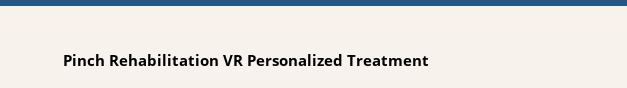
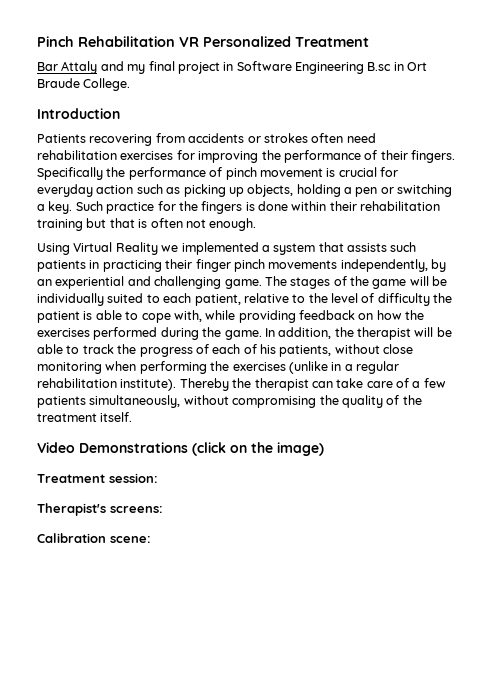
(429, 60) none -> [37,61,428,74] [37,78,131,91] [37,108,120,119] [37,133,376,146] [37,150,455,163] [37,167,398,180] [37,184,453,197] [37,201,441,214] [37,218,257,231] [37,242,417,255] [37,259,446,272] [37,276,448,289] [37,293,453,306] [37,310,425,323] [37,327,452,340] [37,344,414,357] [37,361,399,374] [37,378,446,391] [37,395,422,408] [37,412,133,422] [37,442,324,456] [37,473,158,483] [37,503,163,516] [37,533,151,543] // Bar Attaly and my final project in Software Engineering B.sc in Ort Braude College. // Introduction // Patients recovering from accidents or strokes often need rehabilitation exercises for improving the performance of their fingers. Specifically the performance of pinch movement is crucial for everyday action such as picking up objects, holding a pen or switching a key. Such practice for the fingers is done within their rehabilitation training but that is often not enough. // Using Virtual Reality we implemented a system that assists such patients in practicing their finger pinch movements independently, by an experiential and challenging game. The stages of the game will be individually suited to each patient, relative to the level of difficulty the patient is able to cope with, while providing feedback on how the exercises performed during the game. In addition, the therapist will be able to track the progress of each of his patients, without close monitoring when performing the exercises (unlike in a regular rehabilitation institute). Thereby the therapist can take care of a few patients simultaneously, without compromising the quality of the treatment itself. // Video Demonstrations (click on the image) // Treatment session: // Therapist's screens: // Calibration scene:

